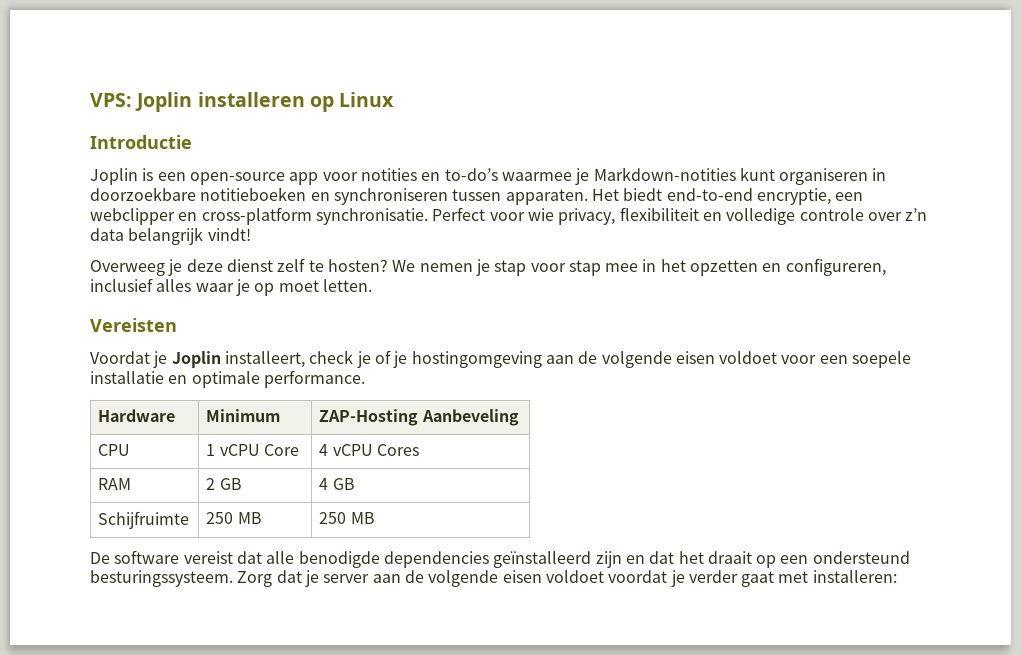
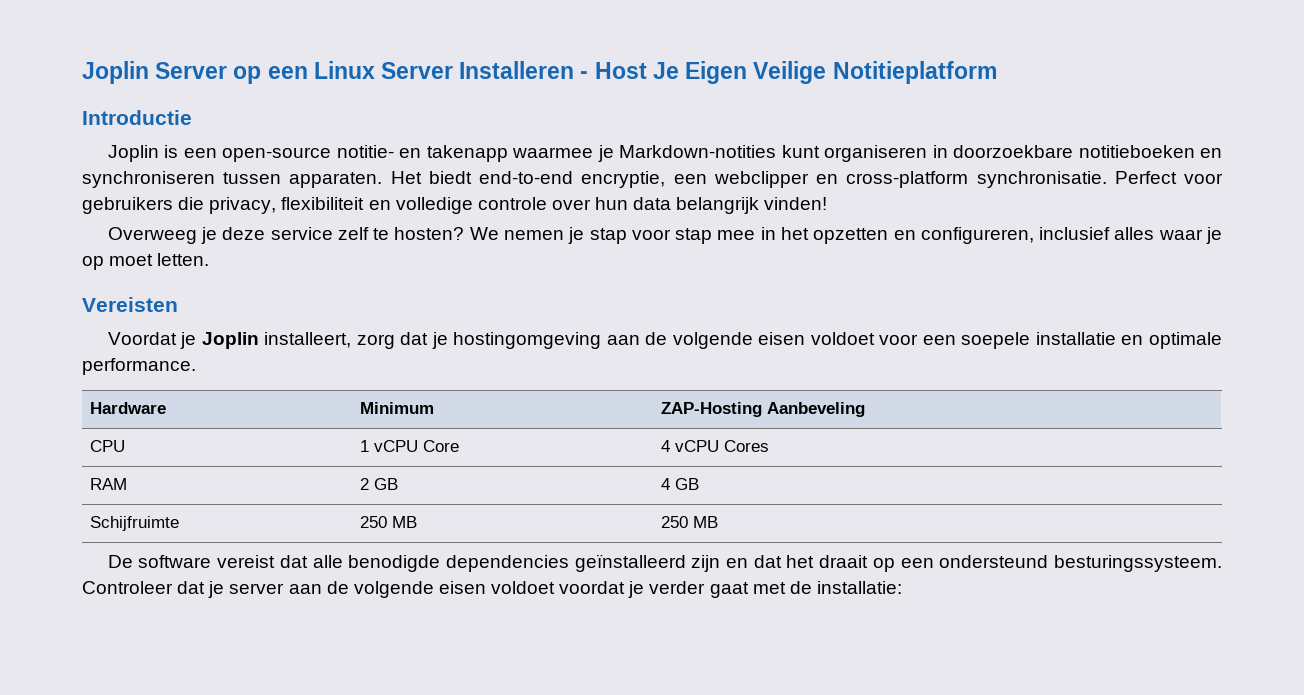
[90,92,395,112] VPS: Joplin installeren op Linux -> [82,61,997,84] Joplin Server op een Linux Server Installeren - Host Je Eigen Veilige Notitieplatform
[289,168,498,185] app voor notities en to-do’s -> [336,145,508,162] notitie- en takenapp
[527,208,554,221] wie -> [82,197,205,214] gebruikers die
[905,208,928,221] z’n -> [595,197,629,210] hun
[207,228,251,241] vindt! -> [764,197,828,210] vinden!
[226,259,273,272] dienst -> [270,227,333,240] service
[309,350,391,368] check je of -> [356,332,429,349] zorg dat
[237,571,273,587] Zorg -> [82,581,173,594] Controleer
[812,570,897,583] installeren: -> [789,581,902,594] de installatie:

